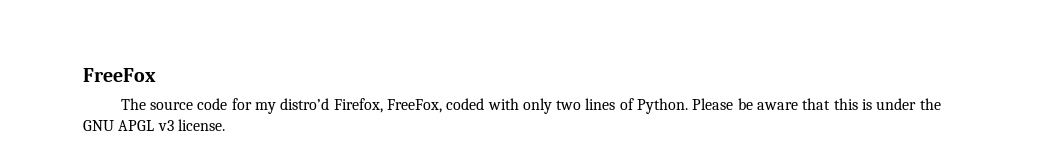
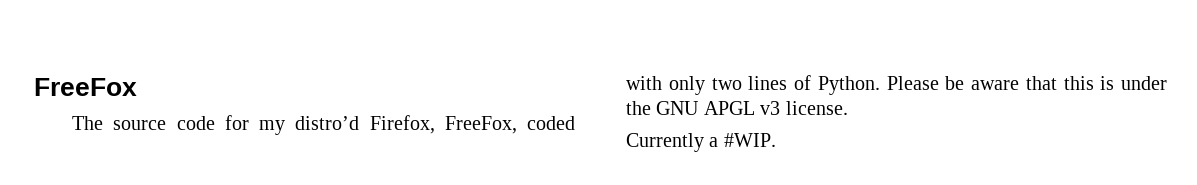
(225, 125) none -> [626,133,776,152] // Currently a #WIP.

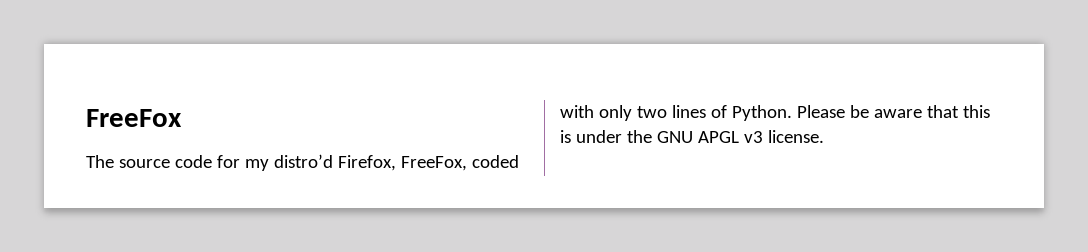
[626,133,776,152] // Currently a #WIP. -> (824, 136) none

